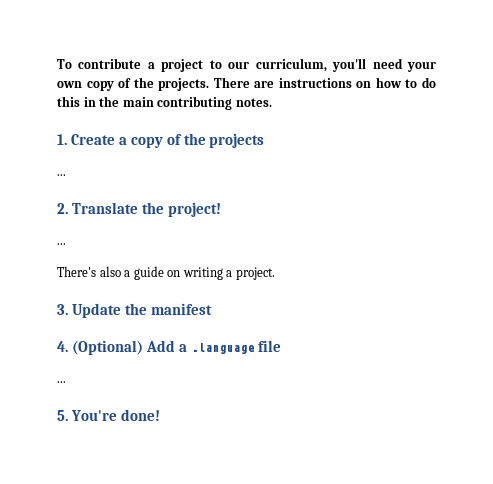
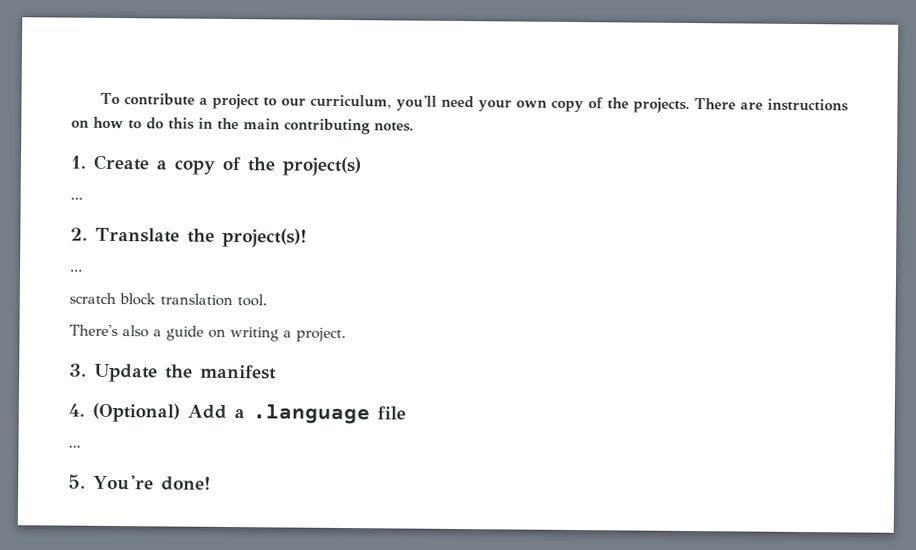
[209,133,265,148] projects -> [282,156,362,177] project(s)
[167,202,221,217] [57,243,66,245] project! // ... -> [221,227,307,248] [70,269,83,272] [69,292,267,307] project(s)! // ... // scratch block translation tool.

